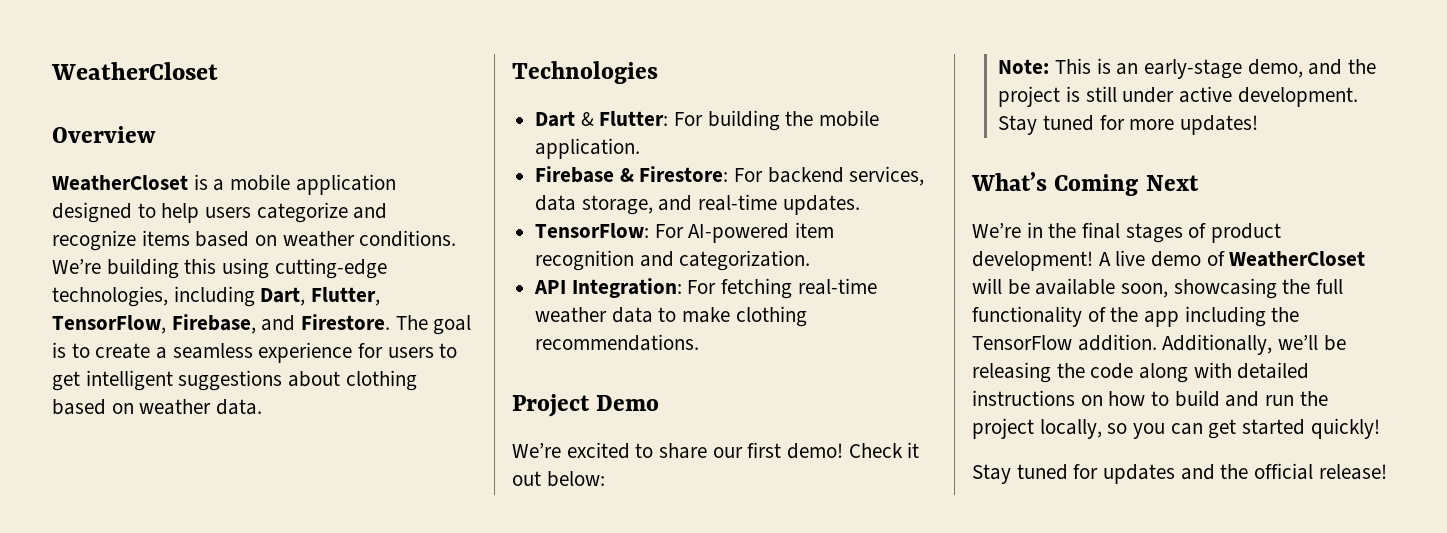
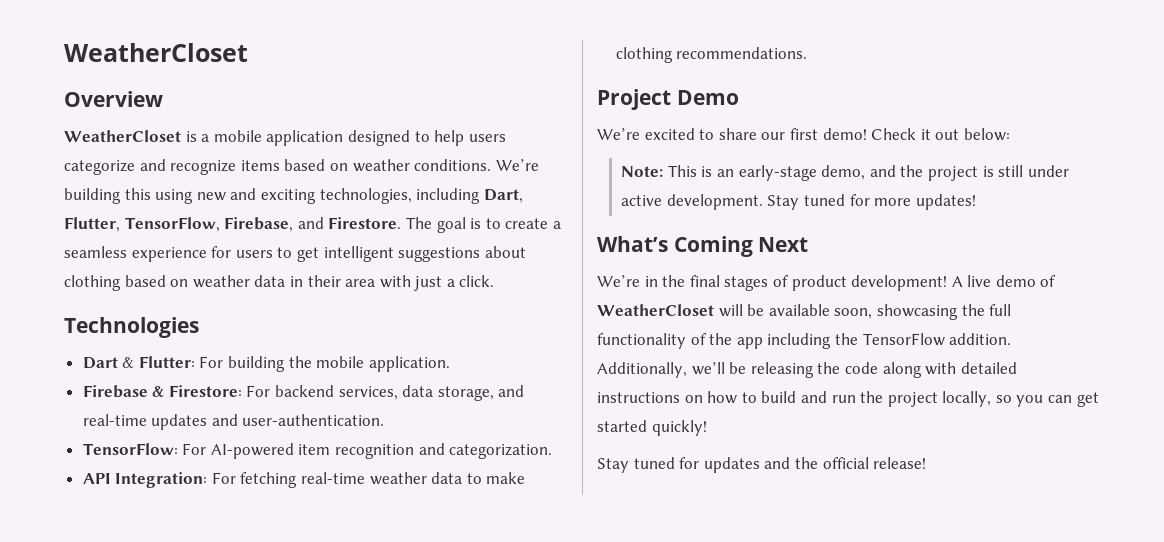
[274,258,387,279] cutting-edge -> [196,188,316,204] new and exciting
[216,399,263,415] data. -> [254,275,495,291] data in their area with just a click.
[782,195,860,215] updates. -> [151,414,385,430] updates and user-authentication.

